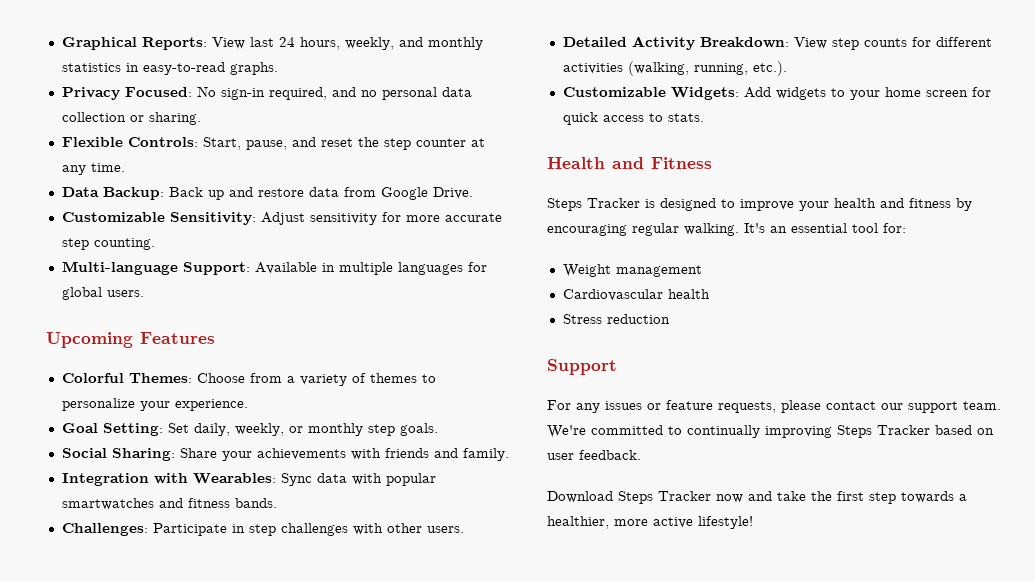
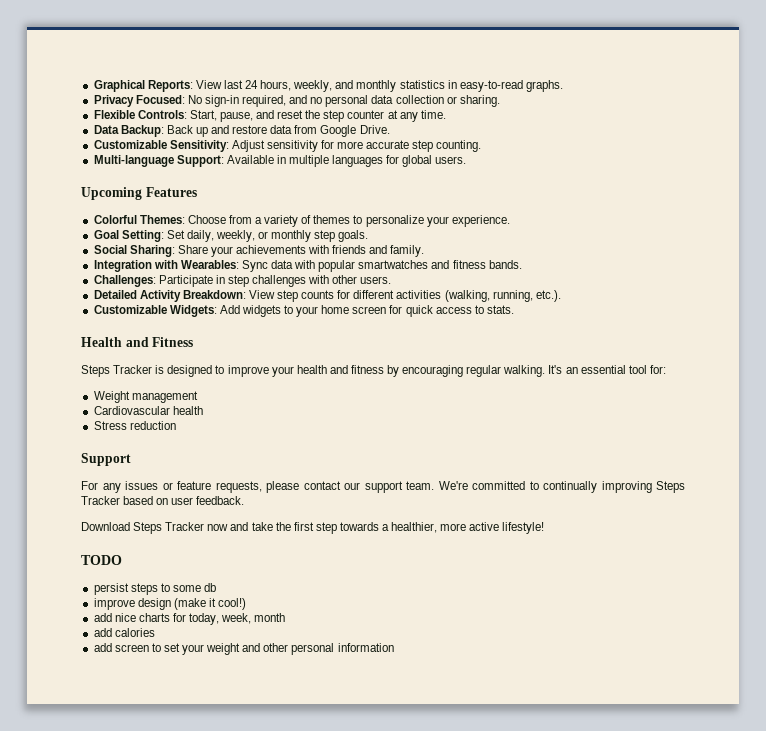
(753, 522) none -> [81,555,122,565] [93,583,217,595] [93,598,247,610] [93,613,286,625] [93,628,155,637] [93,643,394,655] // TODO // persist steps to some db // improve design (make it cool!) // add nice charts for today, week, month // add calories // add screen to set your weight and other personal information

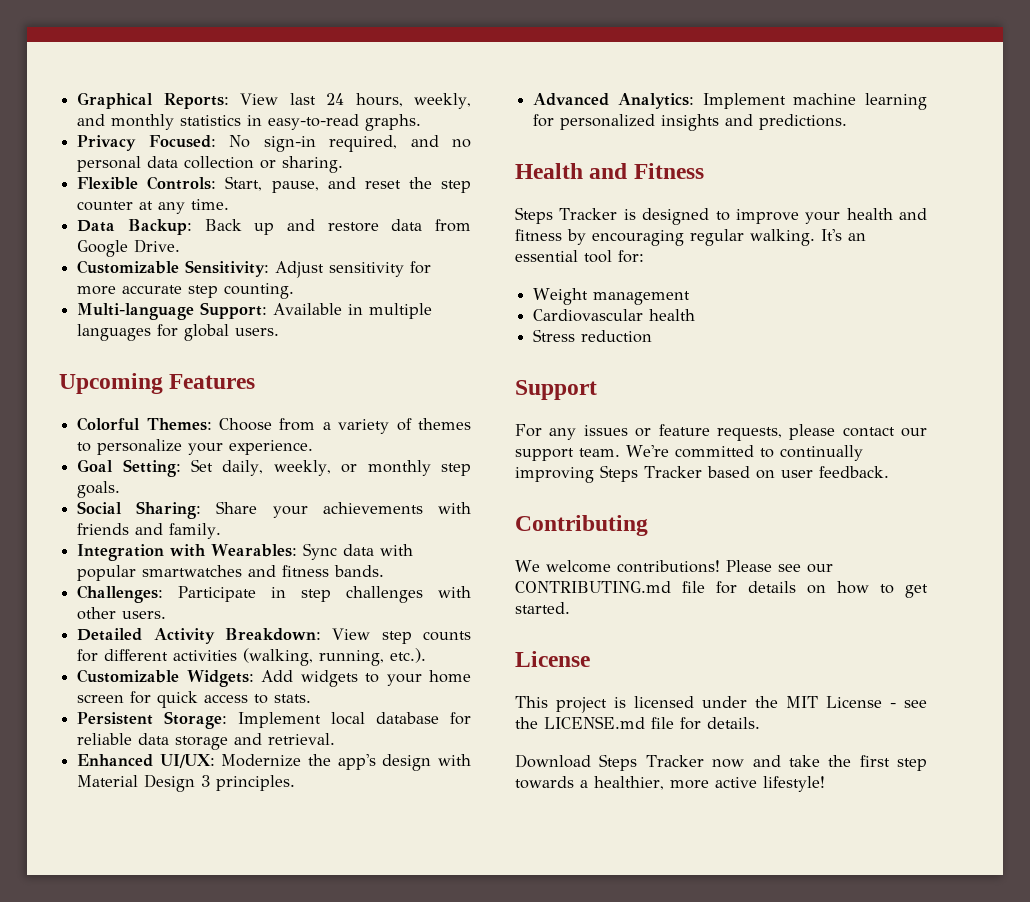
(514, 309) none -> [77,711,472,729] [77,733,336,750] [77,754,471,771] [77,774,296,792] [533,93,927,110] [533,114,848,131] // Persistent Storage: Implement local database for reliable data storage and retrieval. // Enhanced UI/UX: Modernize the app's design with Material Design 3 principles. // Advanced Analytics: Implement machine learning for personalized insights and predictions.
(245, 500) none -> [515,515,648,536] [515,560,833,573] [515,581,928,598] [515,602,570,614] [515,651,590,667] [515,696,927,713] [515,716,760,730] // Contributing // We welcome contributions! Please see our CONTRIBUTING.md file for details on how to get started. // License // This project is licensed under the MIT License - see the LICENSE.md file for details.
[81,555,122,565] [93,583,217,595] [93,598,247,610] [93,613,286,625] [93,628,155,637] [93,643,394,655] // TODO // persist steps to some db // improve design (make it cool!) // add nice charts for today, week, month // add calories // add screen to set your weight and other personal information -> (825, 784) none

